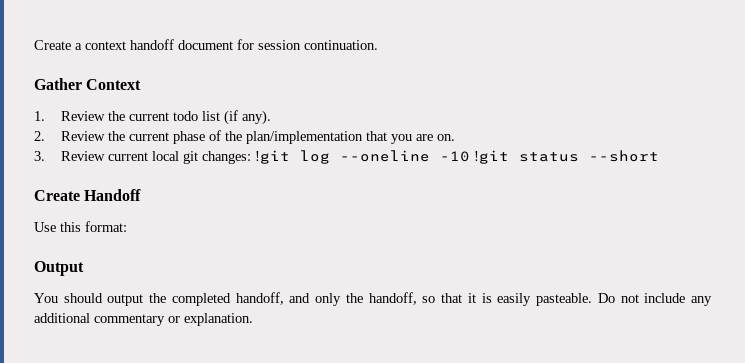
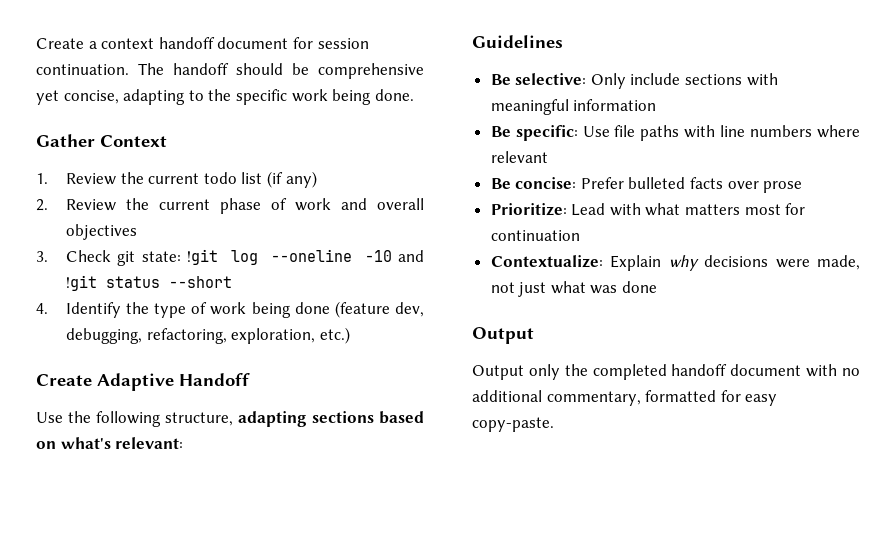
(378, 45) none -> [138,63,424,79] [36,89,414,105] The handoff should be comprehensive yet concise, adapting to the specific work being done.
[242,110,272,125] any). -> [285,171,317,188] any)
[225,131,456,144] [34,151,252,164] the plan/implementation that you are on. // 3. Review current local git changes: -> [294,198,424,211] [65,224,137,240] [36,250,181,266] work and overall objectives // 3. Check git state:
(471, 156) none -> [398,250,424,262] and
[34,190,80,201] // Create -> [36,301,424,318] [65,327,350,344] [36,373,174,391] // 4. Identify the type of work being done (feature dev, debugging, refactoring, exploration, etc.) // Create Adaptive
[60,221,127,232] [34,261,84,276] [34,292,712,306] [34,313,253,326] this format: // Output // You should output the completed handoff, and only the handoff, so that it is easily pasteable. Do not include any additional commentary or explanation. -> [68,411,424,427] [36,437,184,449] [472,35,563,48] [490,73,778,89] [490,99,657,115] [490,125,860,141] [490,151,548,163] [490,177,803,193] [490,203,806,216] [490,230,580,241] [490,255,860,271] [490,281,658,297] [472,327,534,344] [472,364,860,380] [472,390,778,406] [472,417,554,432] the following structure, adapting sections based on what's relevant: // Guidelines // Be selective: Only include sections with meaningful information // Be specific: Use file paths with line numbers where relevant // Be concise: Prefer bulleted facts over prose // Prioritize: Lead with what matters most for continuation // Contextualize: Explain why decisions were made, not just what was done // Output // Output only the completed handoff document with no additional commentary, formatted for easy copy-paste.

